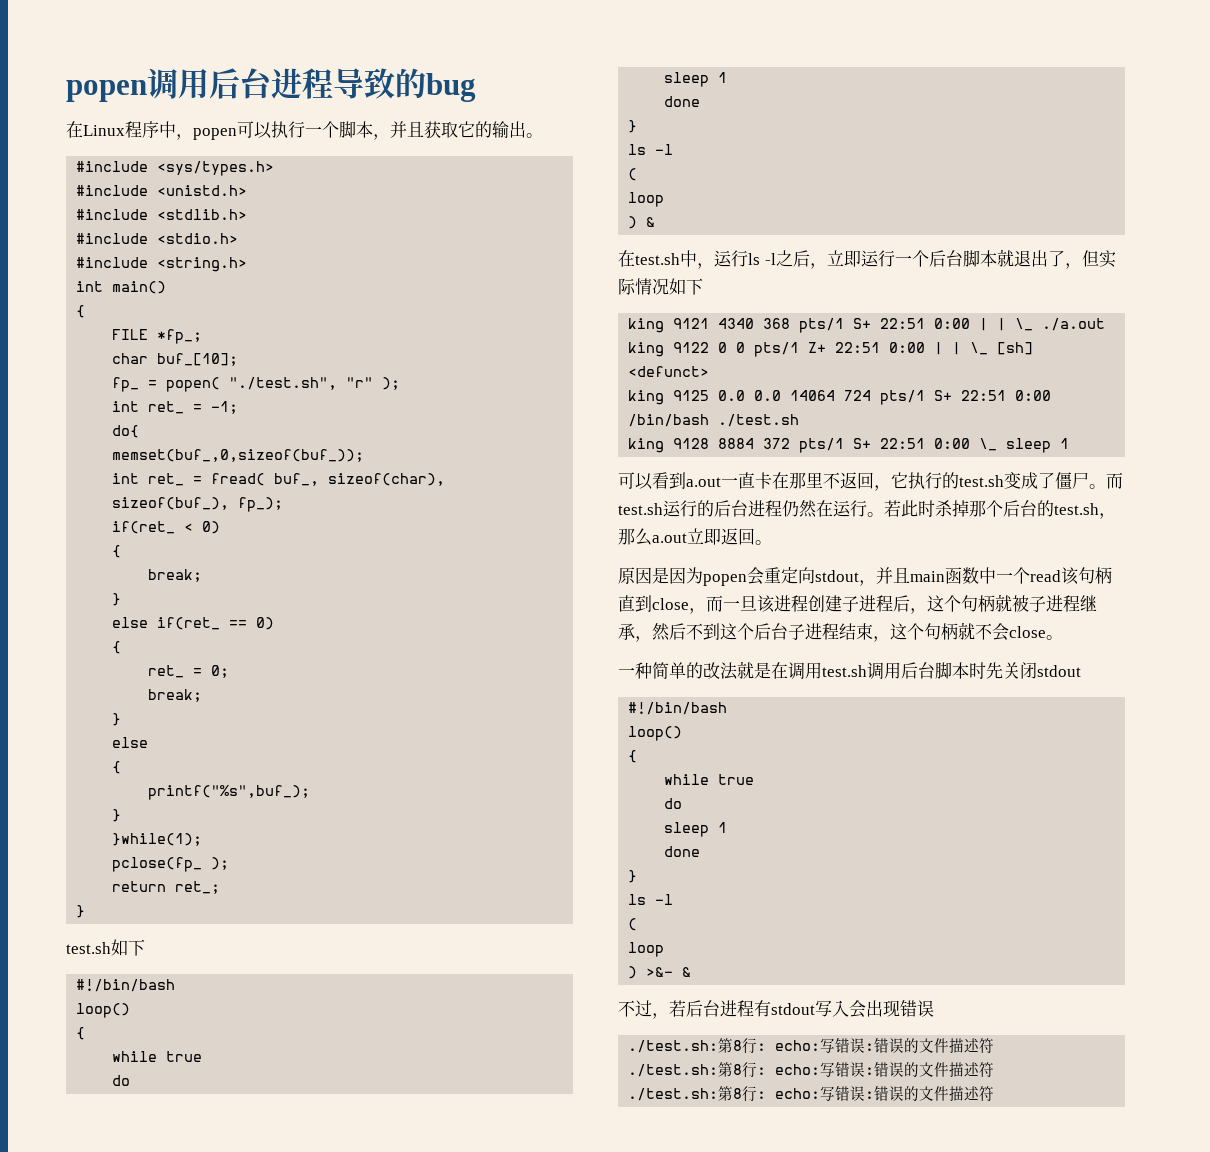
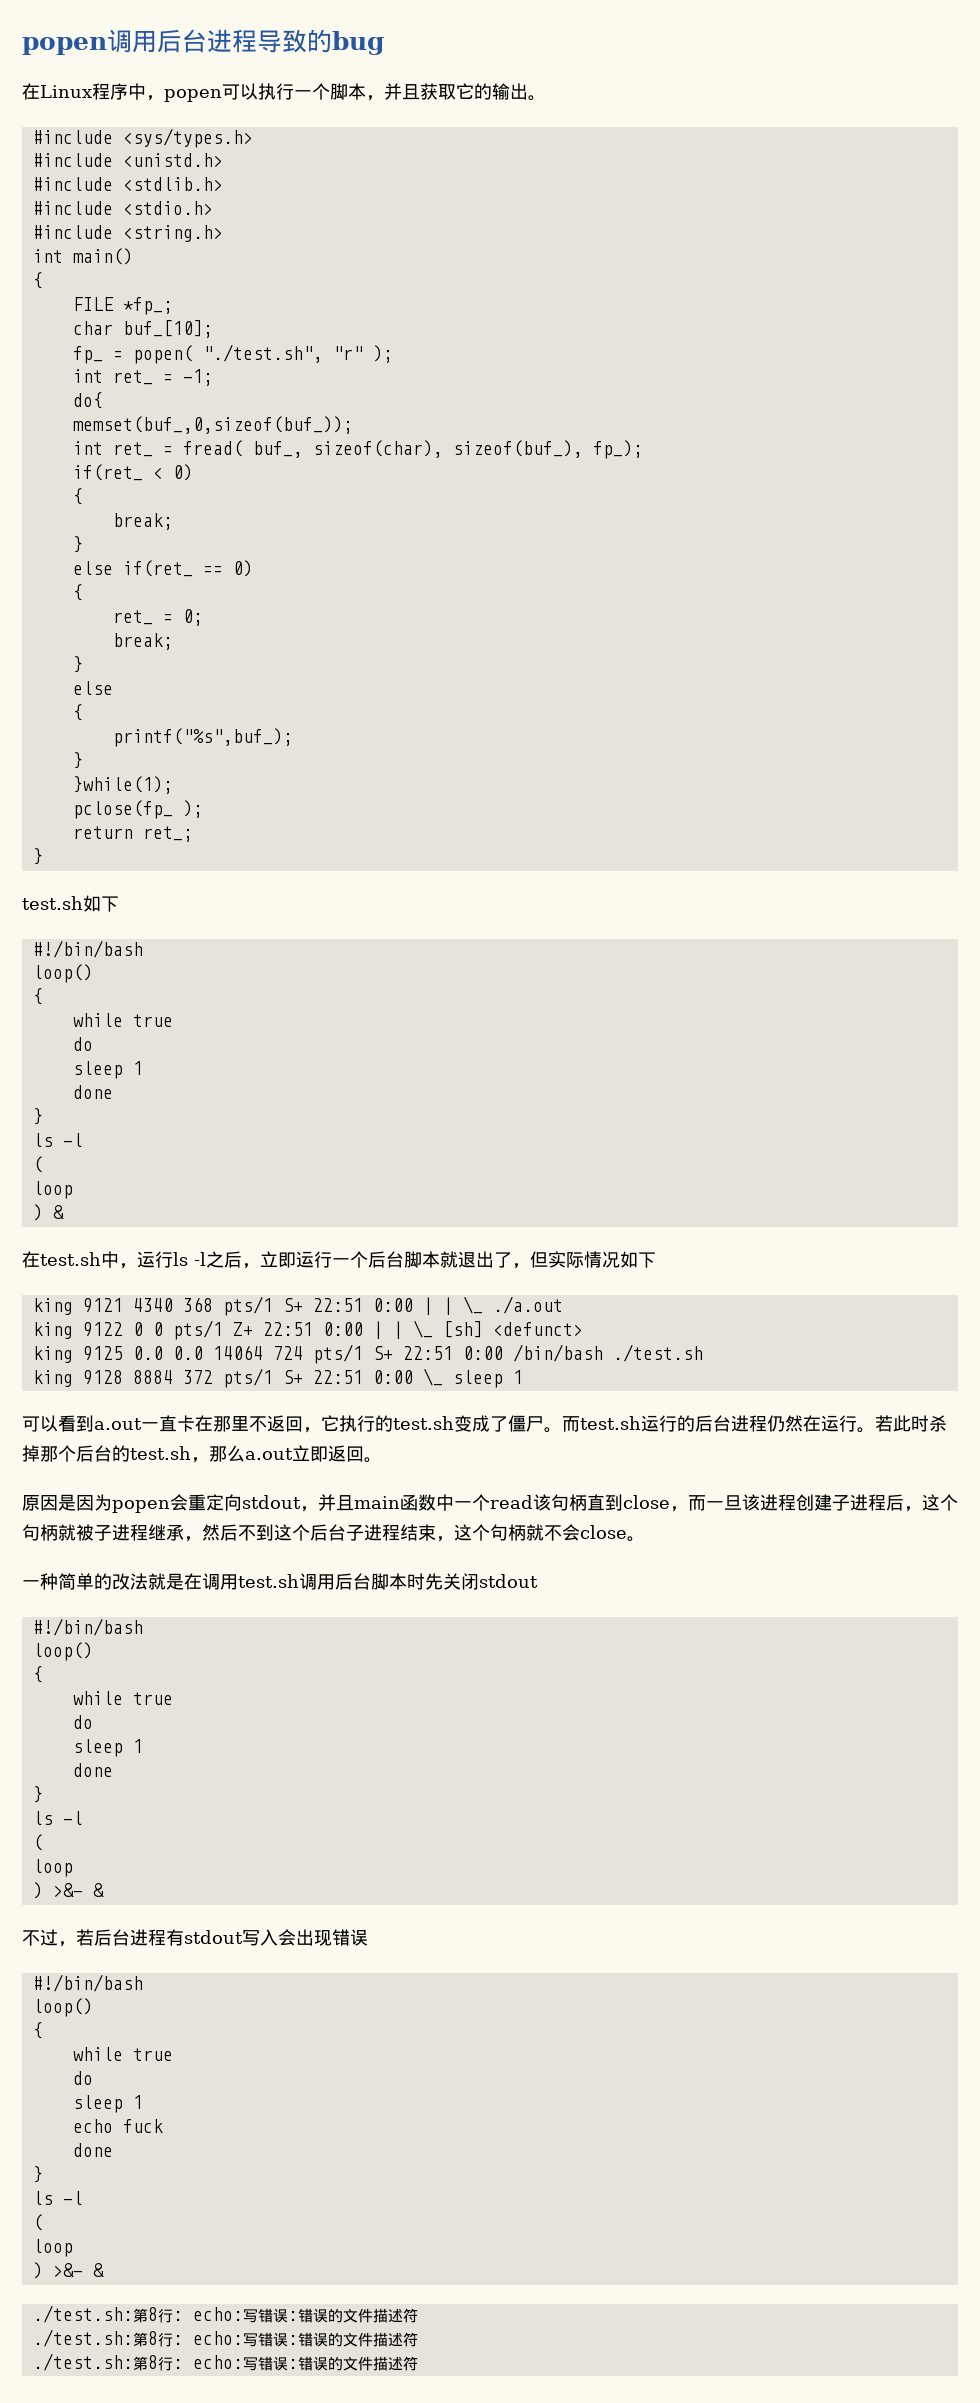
(934, 1008) none -> [32,1974,143,1992] [32,1998,93,2017] [32,2022,43,2039] [72,2047,173,2061] [72,2071,93,2085] [72,2095,143,2113] [72,2119,163,2133] [72,2143,113,2157] [32,2166,43,2183] [32,2191,83,2205] [32,2214,43,2231] [32,2239,73,2257] [32,2262,104,2279] // #!/bin/bash // loop() // { // while true // do // sleep 1 // echo fuck // done // } // ls -l // ( // loop // ) >&- &

